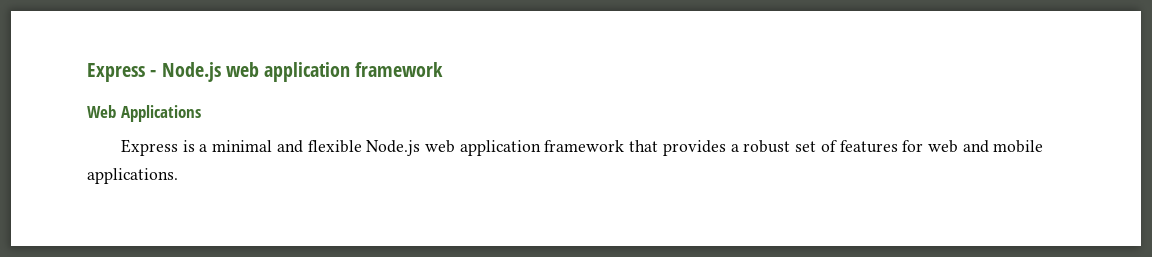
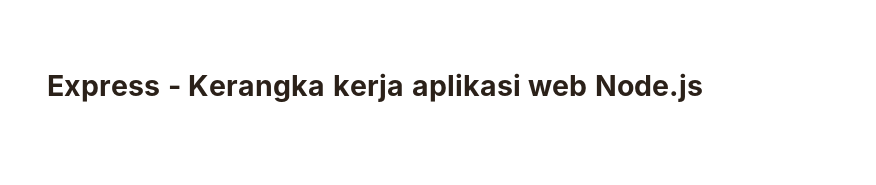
[161,62,444,82] [87,105,201,122] [120,139,1044,156] [87,168,178,184] Node.js web application framework // Web Applications // Express is a minimal and flexible Node.js web application framework that provides a robust set of features for web and mobile applications. -> [188,73,704,103] Kerangka kerja aplikasi web Node.js

